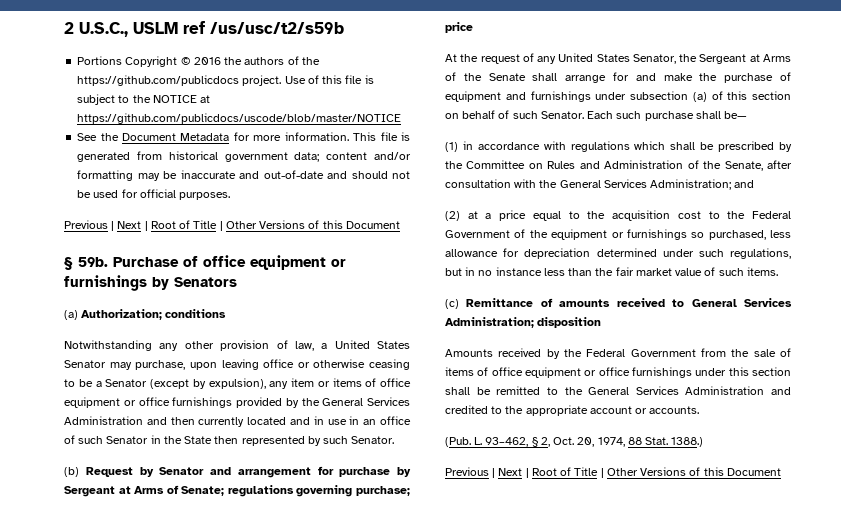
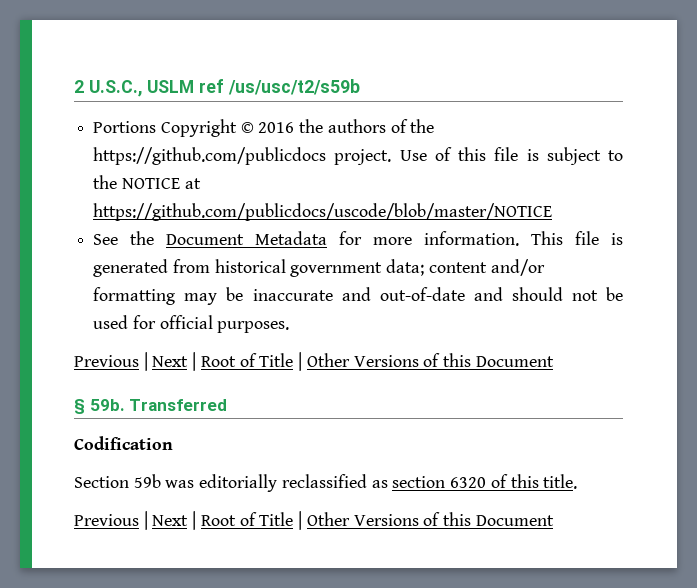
[113,255,346,270] [64,275,237,291] [64,309,227,320] [64,340,410,351] [64,359,410,370] [64,378,411,389] [64,397,410,408] [64,416,411,427] [64,435,395,446] [64,466,411,478] [64,485,410,497] [445,22,473,33] [445,53,791,64] [445,72,791,83] [445,91,791,102] [445,110,748,121] [445,141,792,152] [445,160,792,171] [445,179,755,190] [445,210,791,221] [445,229,791,240] [445,248,791,259] [445,267,778,276] [445,298,792,309] [445,317,602,328] [445,348,791,359] [445,367,791,378] [445,386,791,395] [445,405,700,416] [445,437,704,447] Purchase of office equipment or furnishings by Senators // (a) Authorization; conditions // Notwithstanding any other provision of law, a United States Senator may purchase, upon leaving office or otherwise ceasing to be a Senator (except by expulsion), any item or items of office equipment or office furnishings provided by the General Services Administration and then currently located and in use in an office of such Senator in the State then represented by such Senator. // (b) Request by Senator and arrangement for purchase by Sergeant at Arms of Senate; regulations governing purchase; price // At the request of any United States Senator, the Sergeant at Arms of the Senate shall arrange for and make the purchase of equipment and furnishings under subsection (a) of this section on behalf of such Senator. Each such purchase shall be— // (1) in accordance with regulations which shall be prescribed by the Committee on Rules and Administration of the Senate, after consultation with the General Services Administration; and // (2) at a price equal to the acquisition cost to the Federal Government of the equipment or furnishings so purchased, less allowance for depreciation determined under such regulations, but in no instance less than the fair market value of such items. // (c) Remittance of amounts received to General Services Administration; disposition // Amounts received by the Federal Government from the sale of items of office equipment or office furnishings under this section shall be remitted to the General Services Administration and credited to the appropriate account or accounts. // (Pub. L. 93–462, § 2, Oct. 20, 1974, 88 Stat. 1388.) -> [129,399,228,411] [74,436,173,450] [74,474,578,492] Transferred // Codification // Section 59b was editorially reclassified as section 6320 of this title.

